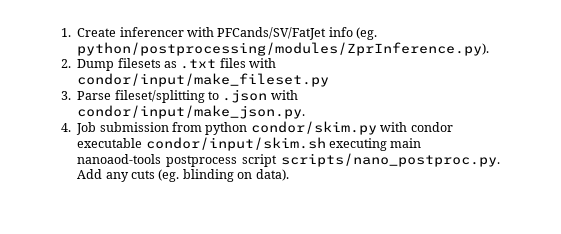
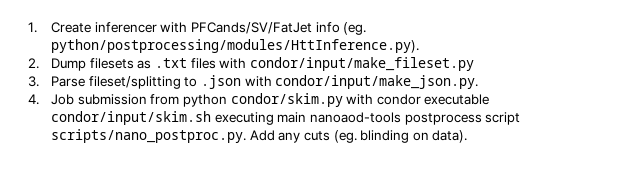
[77,42,490,56] python/postprocessing/modules/ZprInference.py). -> [50,39,419,53] python/postprocessing/modules/HttInference.py).

